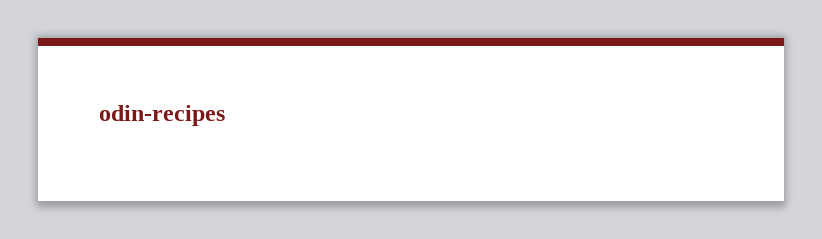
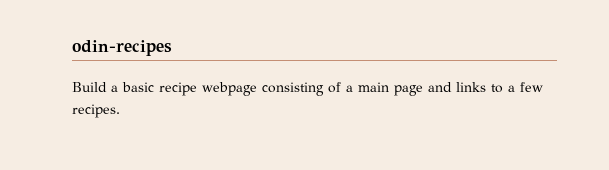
(225, 115) none -> [72,82,543,96] [72,104,120,118] // Build a basic recipe webpage consisting of a main page and links to a few recipes.

